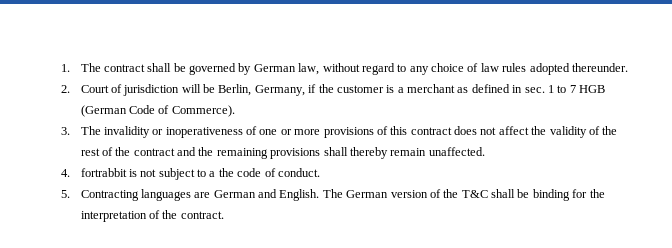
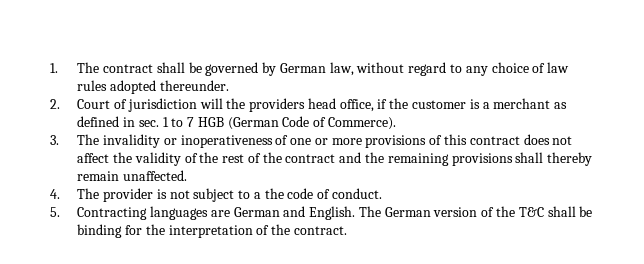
[203,84,305,96] be Berlin, Germany, -> [226,98,374,112] the providers head office,
[80,168,127,177] fortrabbit -> [77,188,154,202] The provider

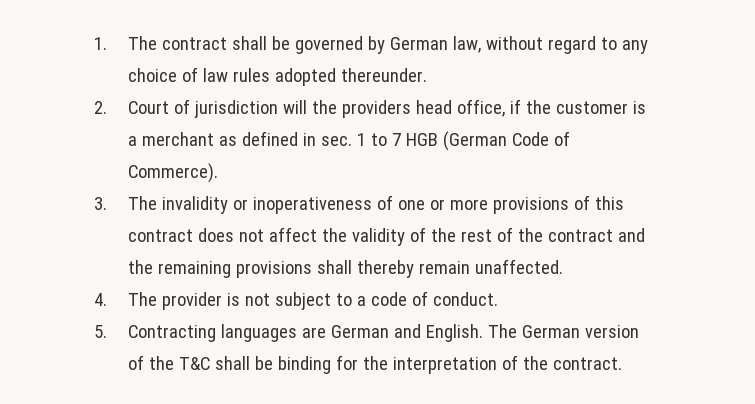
[264,188,284,199] the -> (366, 301) none

